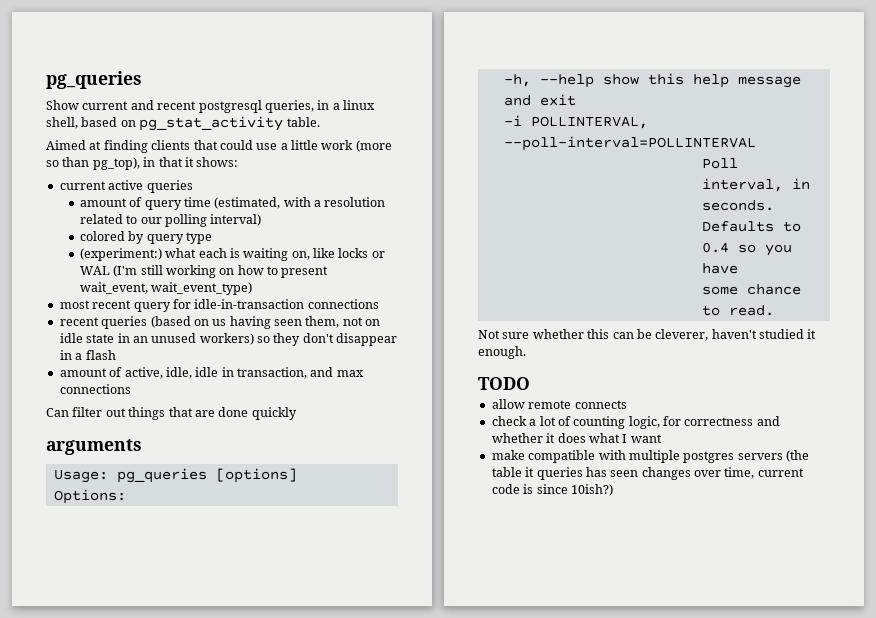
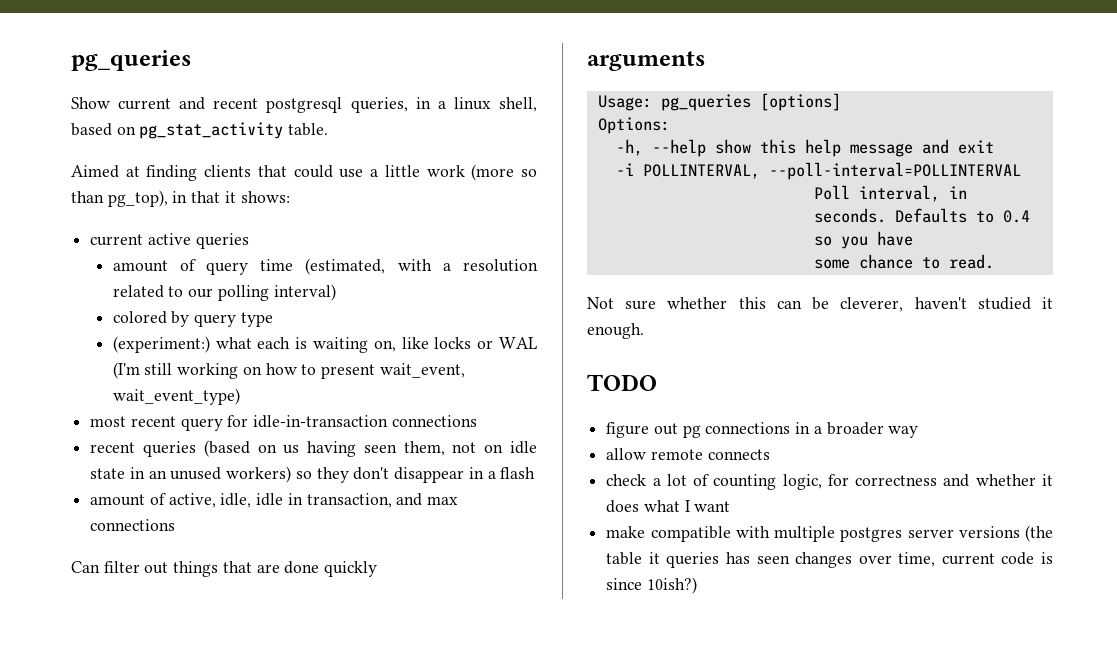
(530, 383) none -> [606,422,919,438] // figure out pg connections in a broader way
[737,453,783,460] servers -> [907,526,1020,538] server versions

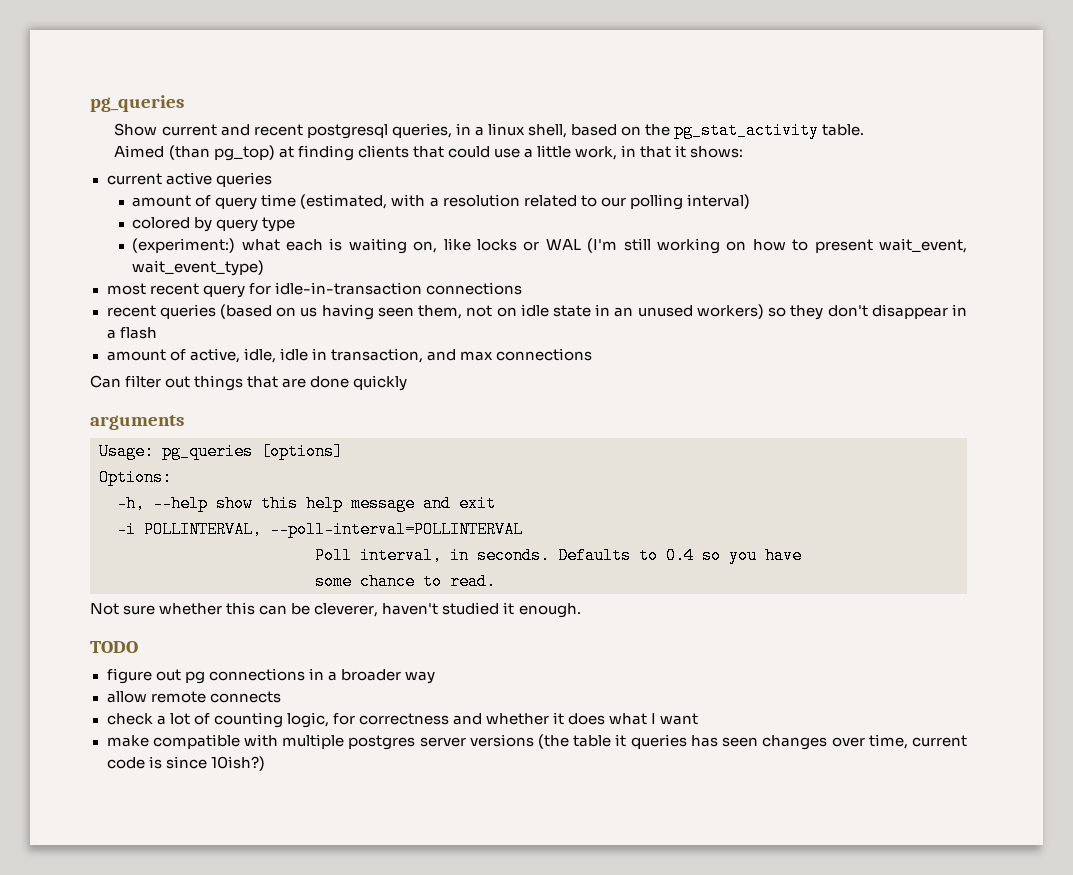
(136, 130) none -> [645,124,671,136] the
(119, 171) none -> [168,145,275,161] (than pg_top)
[426,164,538,181] [71,190,168,207] work (more so than pg_top), -> [575,146,618,160] work,

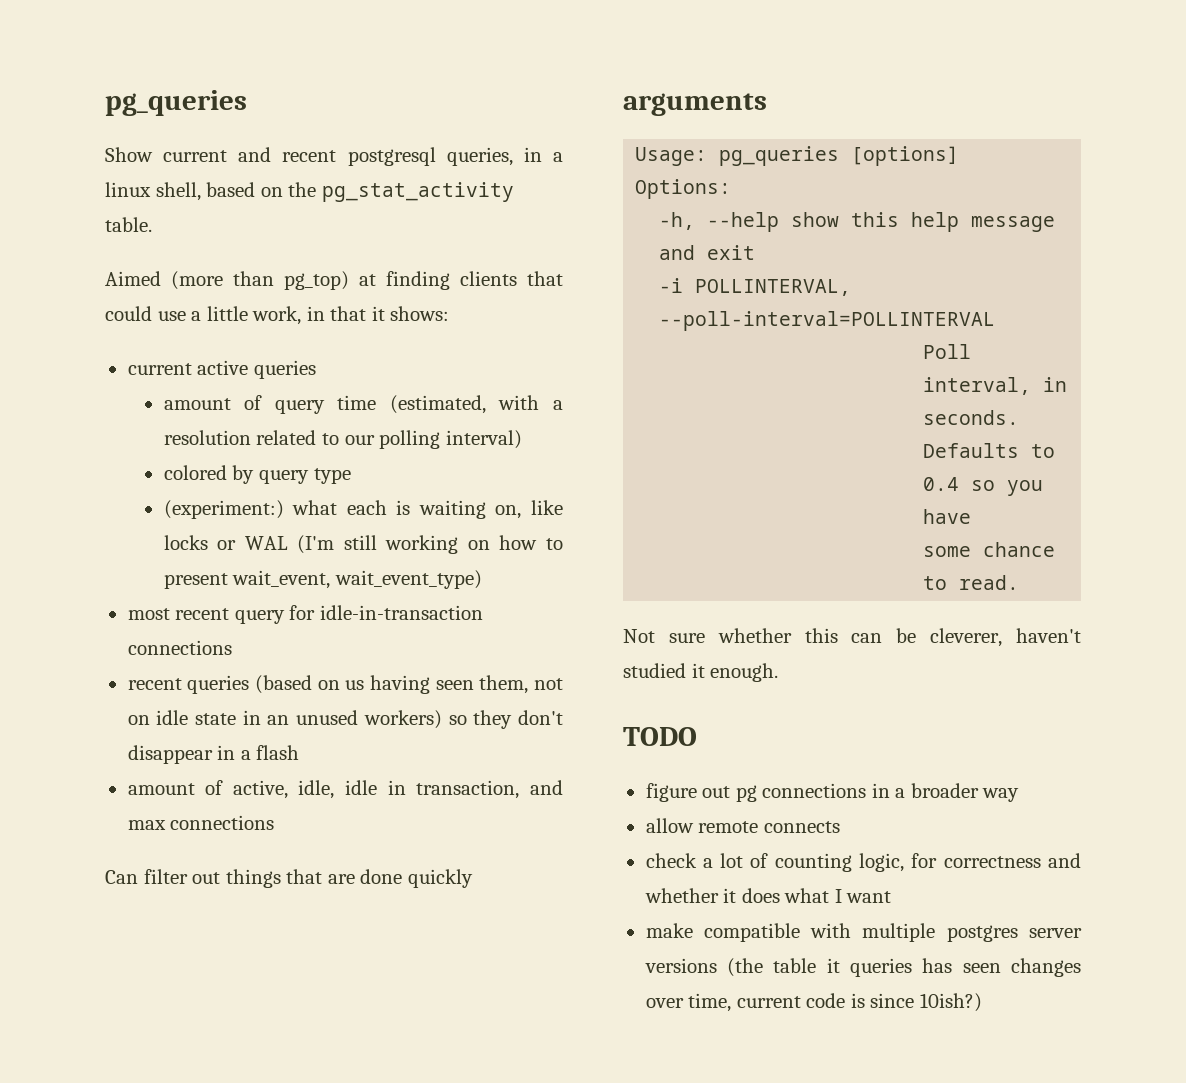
[168,145,210,160] (than -> [171,271,274,290] (more than

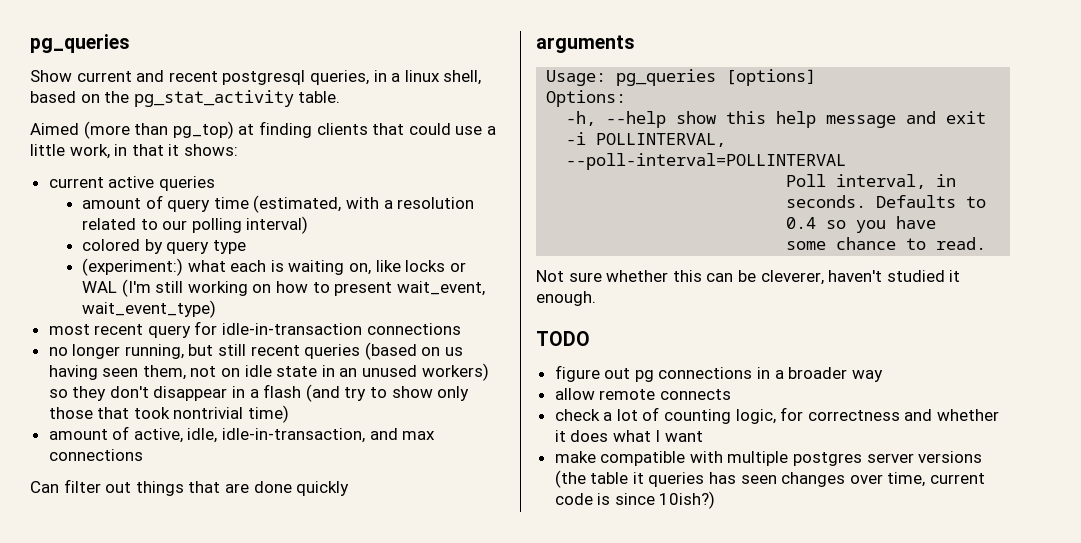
(232, 647) none -> [48,344,247,359] no longer running, but still
(300, 752) none -> [305,384,470,402] [48,405,290,423] (and try to show only those that took nontrivial time)
[345,780,520,799] idle in transaction, -> [222,428,366,443] idle-in-transaction,

